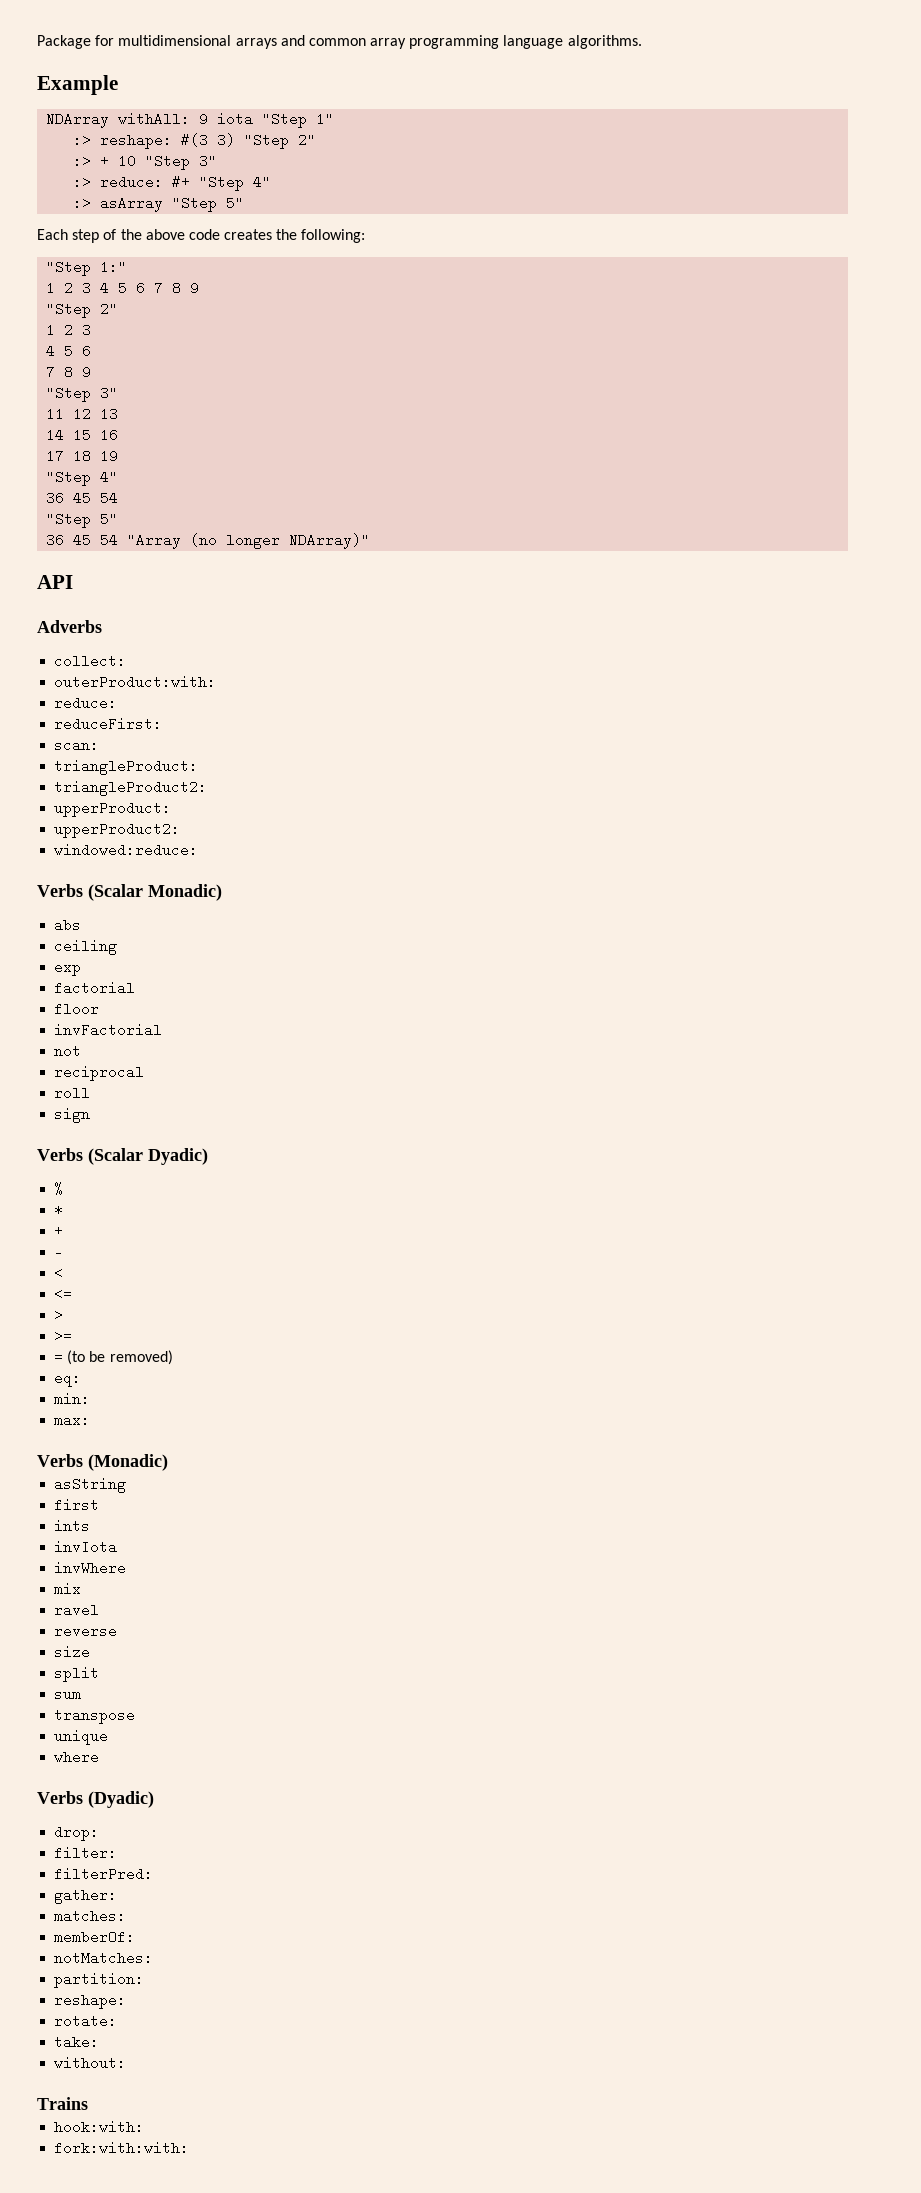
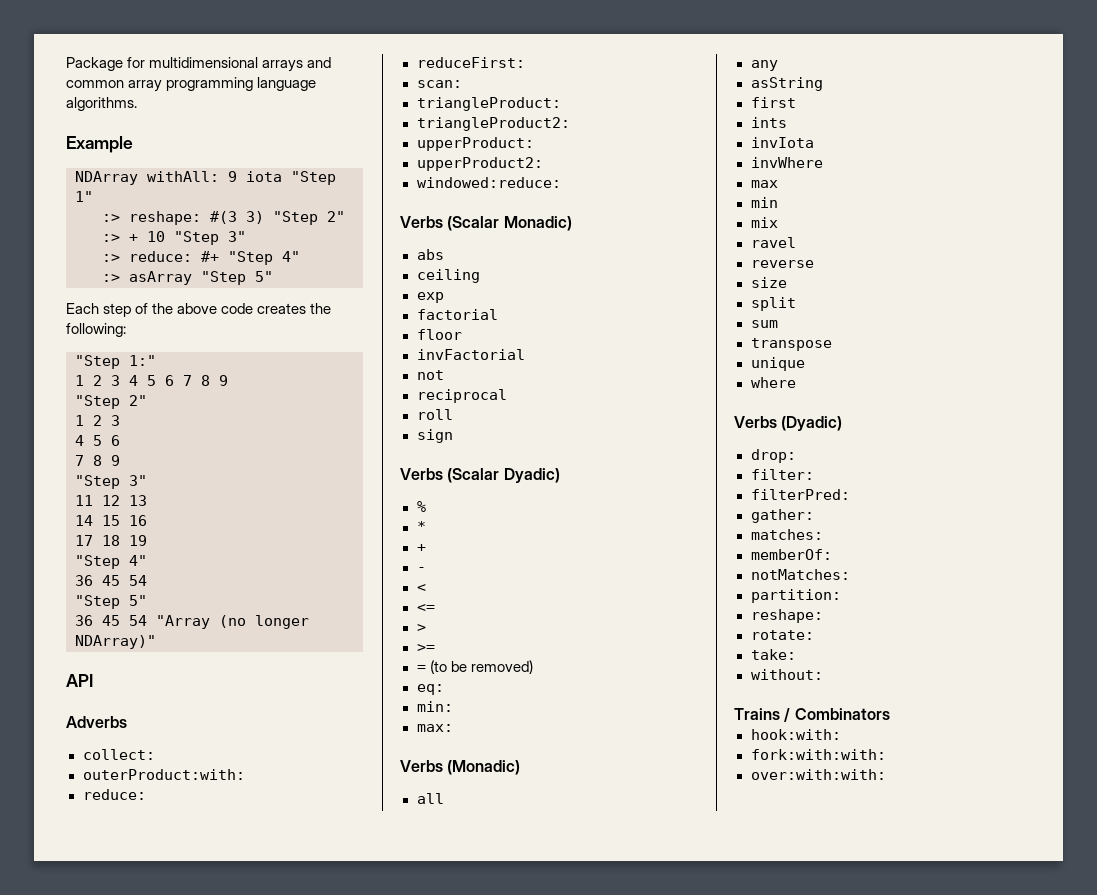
(168, 1462) none -> [416,793,444,804] [750,60,778,71] // all // any
(127, 1568) none -> [750,180,778,188] [750,197,778,208] // max // min
(88, 2103) none -> [784,708,890,722] / Combinators
(190, 2148) none -> [750,769,886,780] // over:with:with:

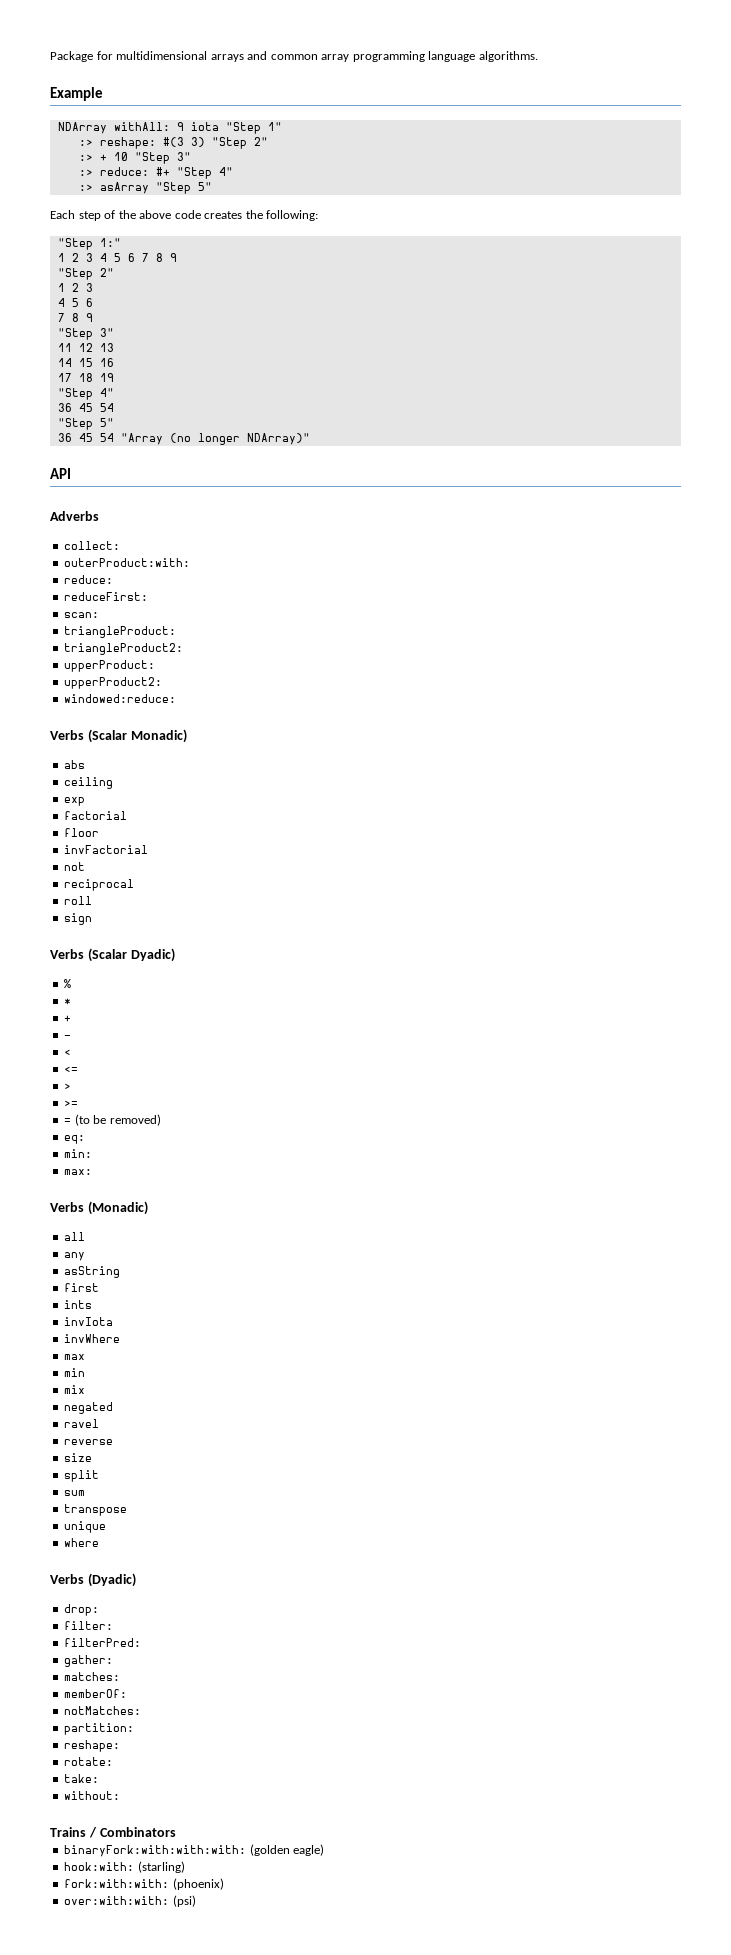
(778, 222) none -> [64,1402,114,1414] // negated
(890, 714) none -> [64,1844,325,1857] // binaryFork:with:with:with: (golden eagle)
(841, 734) none -> [137,1861,185,1873] (starling)
(886, 754) none -> [172,1878,224,1890] (phoenix)
(886, 774) none -> [172,1895,196,1907] (psi)

